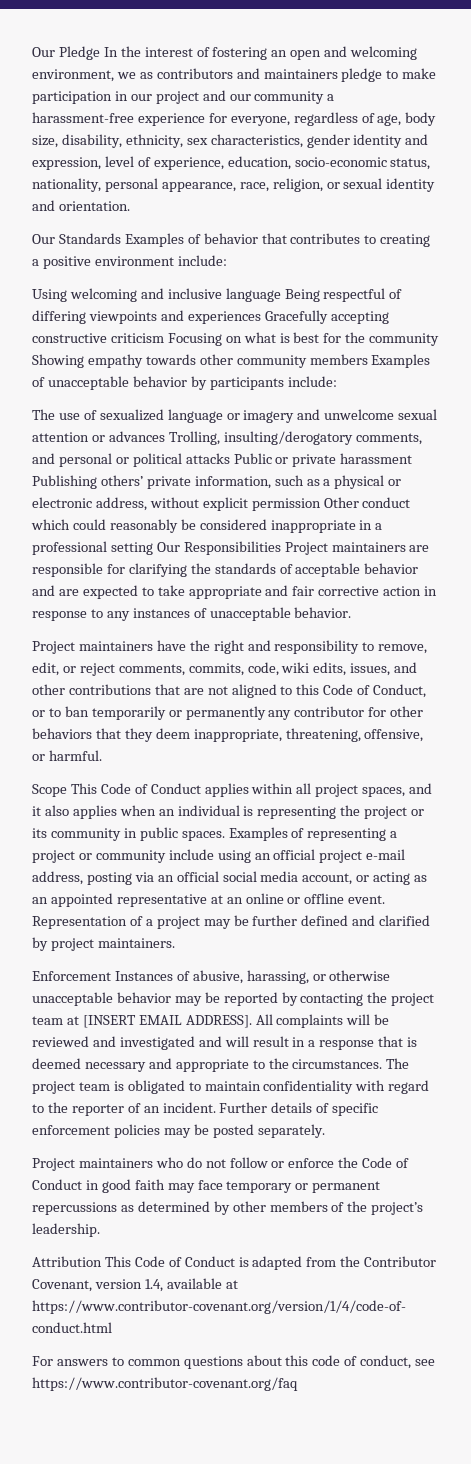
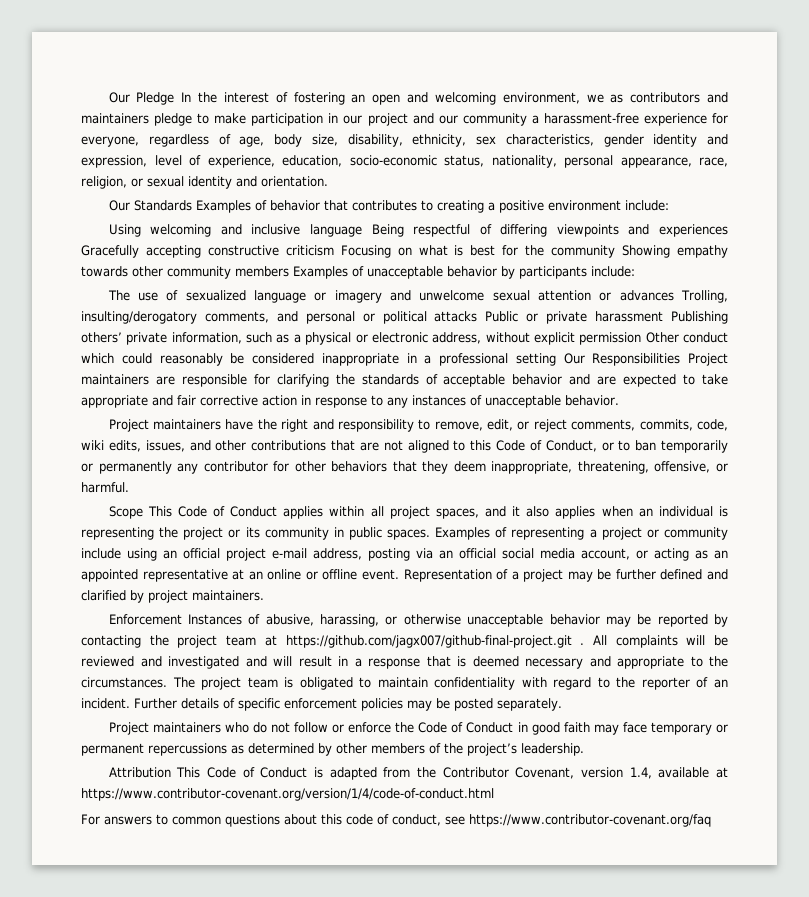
[82,1015,252,1028] [INSERT EMAIL ADDRESS]. -> [285,635,585,648] https://github.com/jagx007/github-final-project.git .

